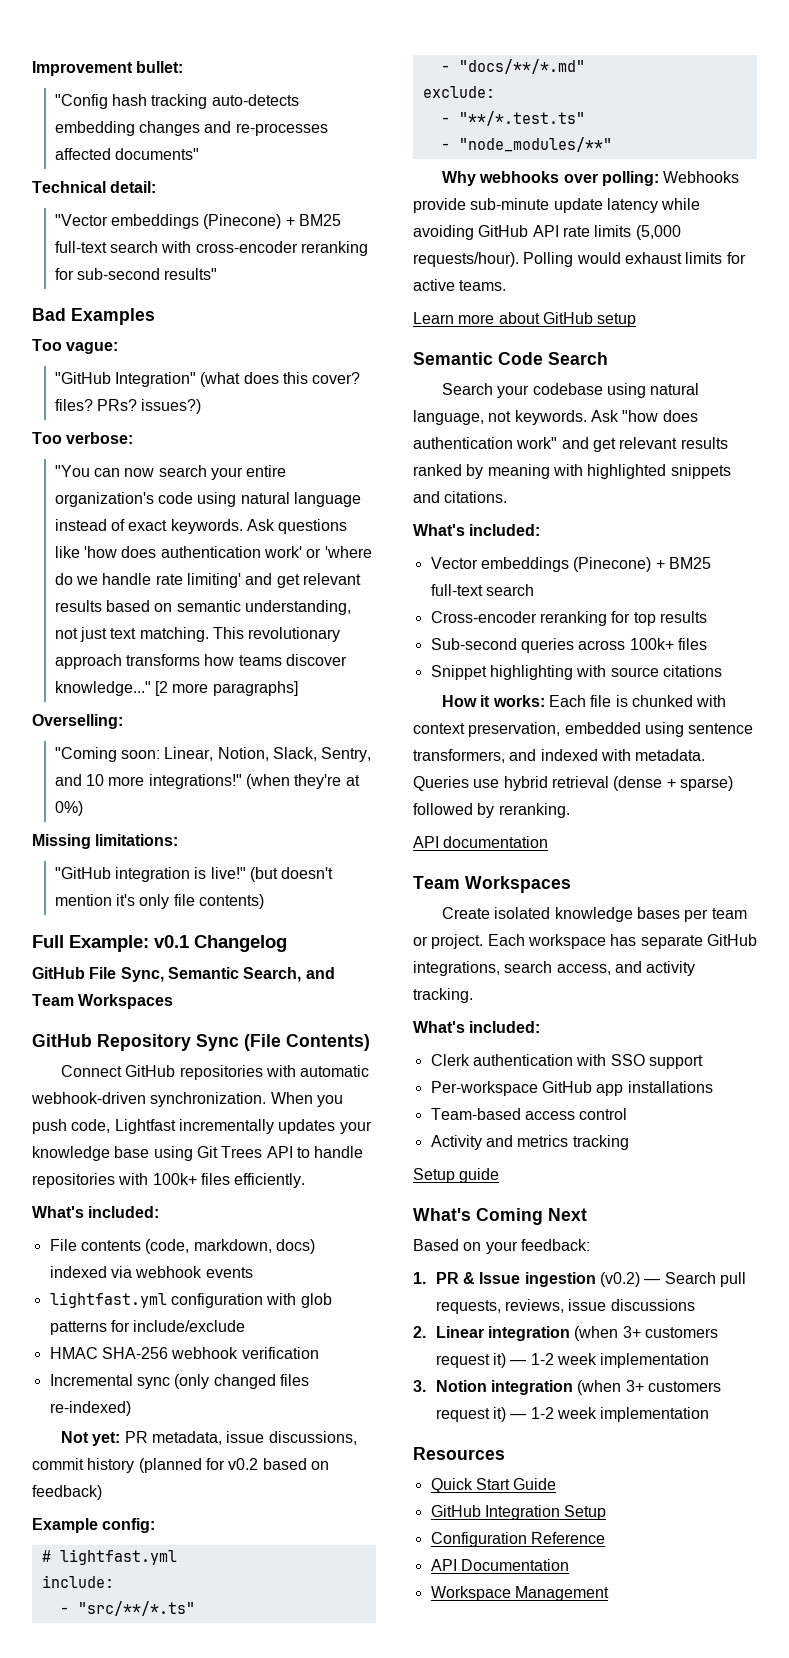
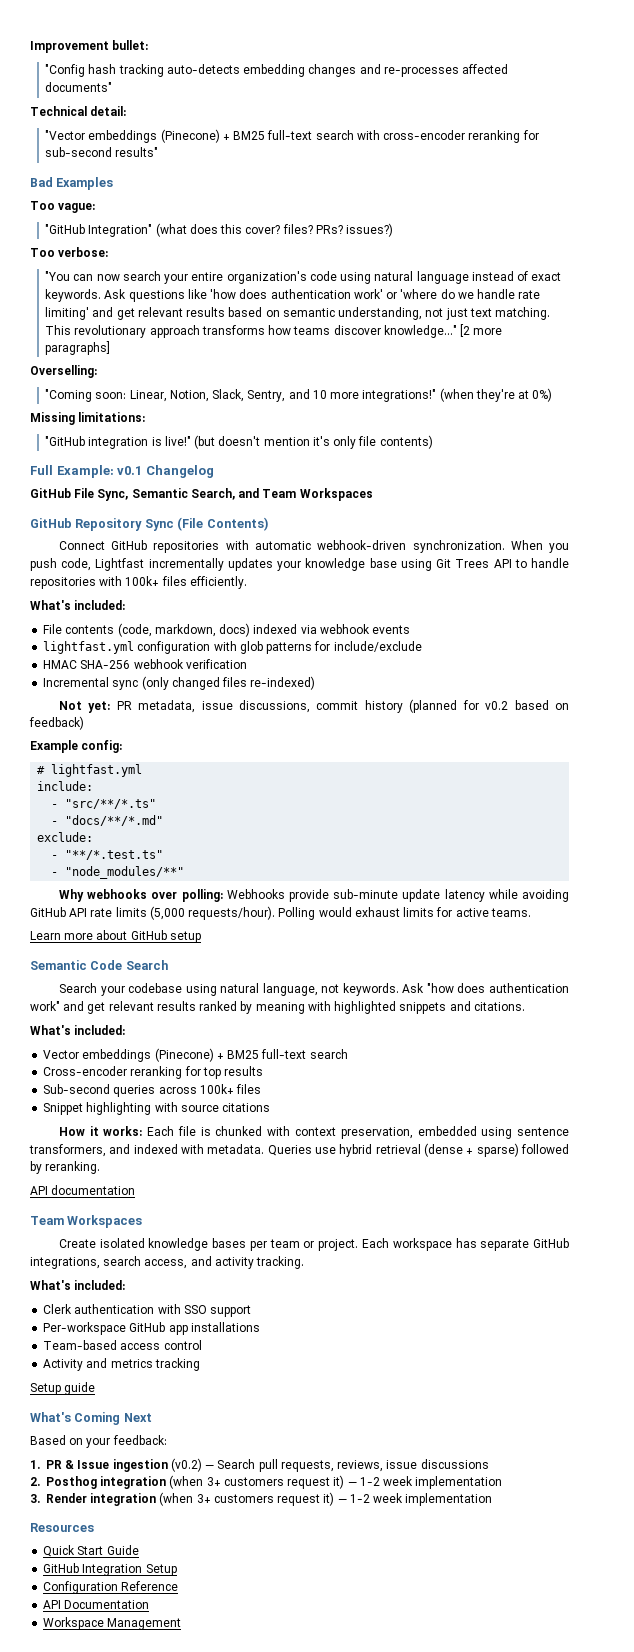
[435,1326,484,1338] Linear -> [46,1476,97,1489] Posthog
[435,1380,487,1392] Notion -> [46,1493,87,1503] Render

